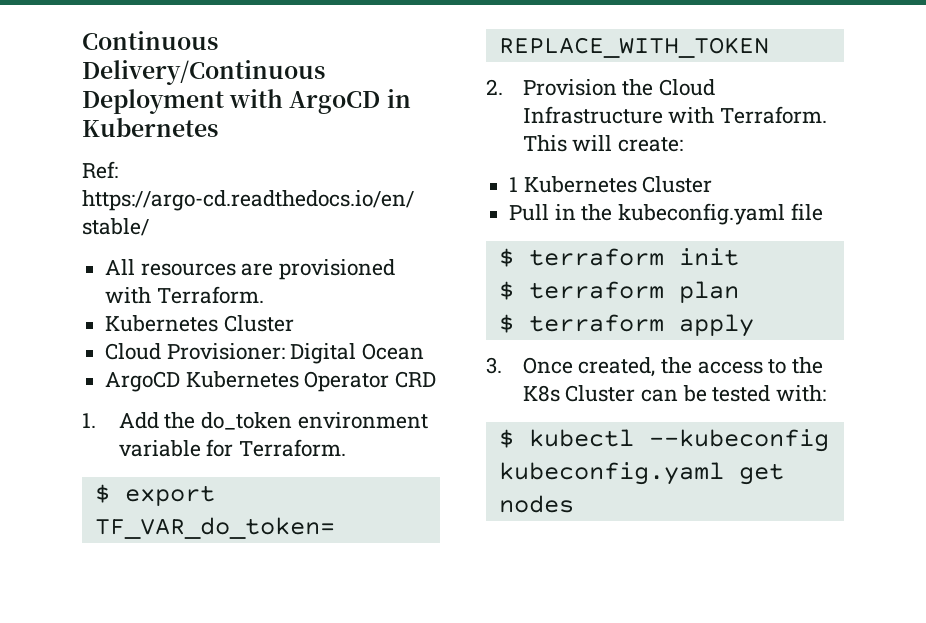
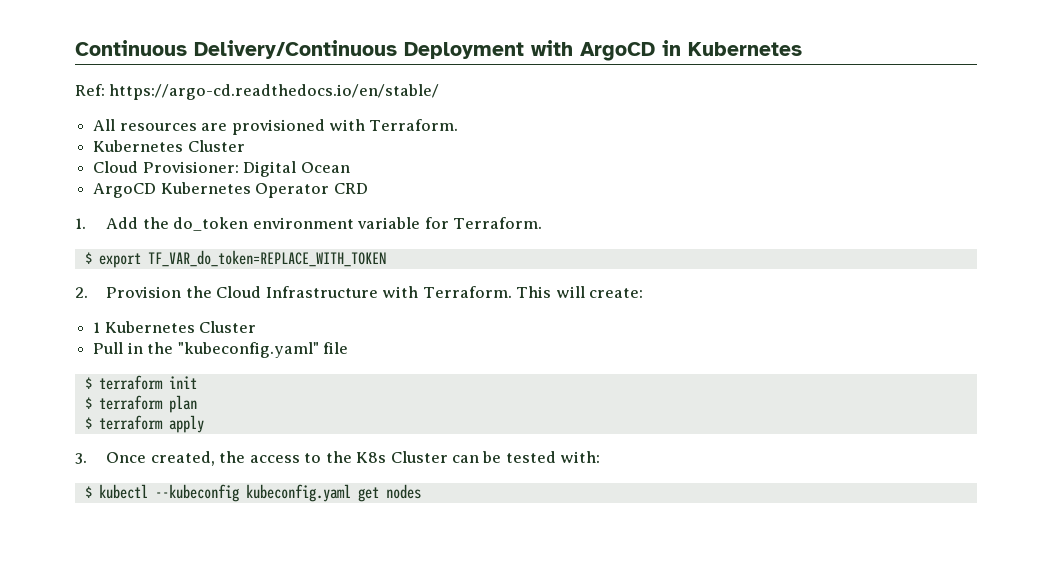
[618,203,786,225] kubeconfig.yaml -> [177,342,319,358] "kubeconfig.yaml"

